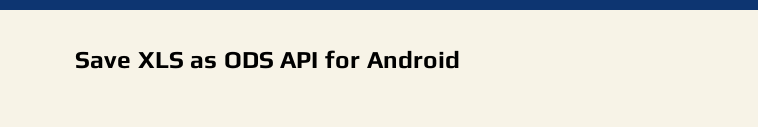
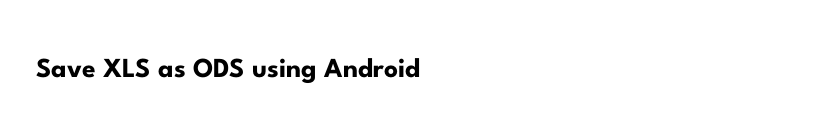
[280,50,361,69] API for -> [251,58,317,84] using

